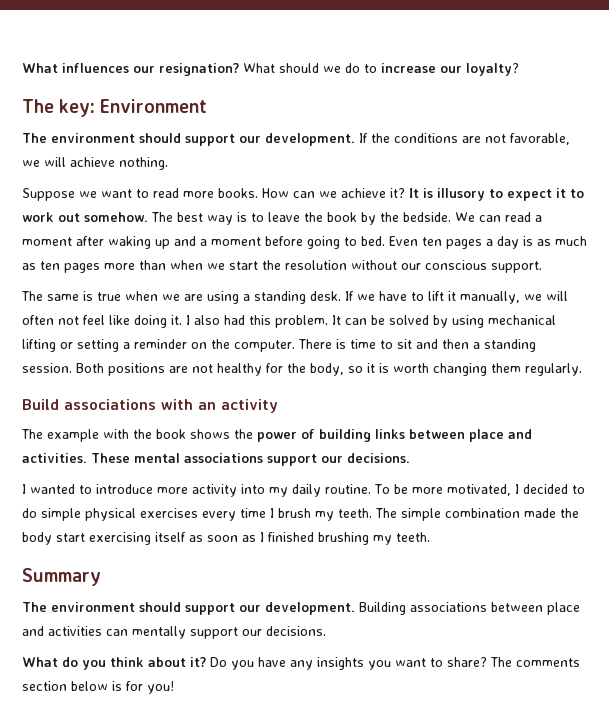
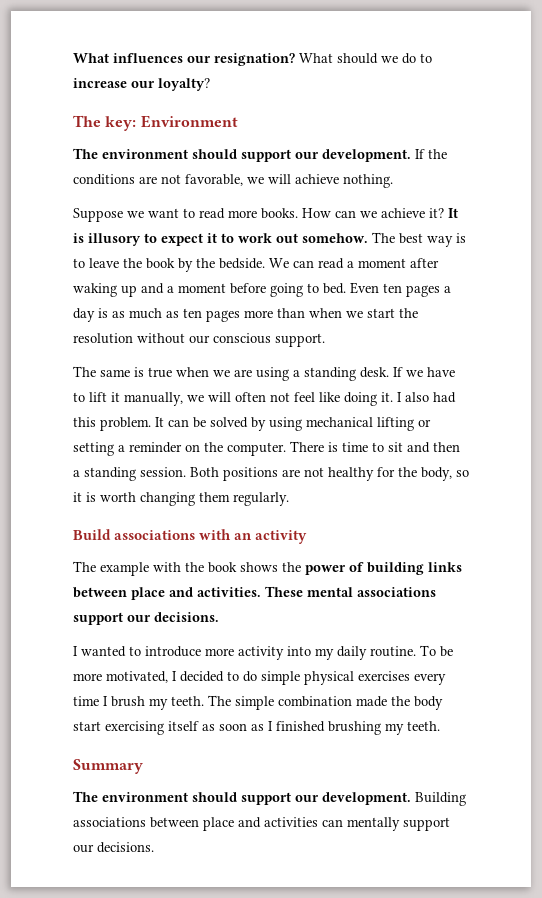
[22,657,580,670] [22,681,174,694] // What do you think about it? Do you have any insights you want to share? The comments section below is for you! -> (154, 847) none

